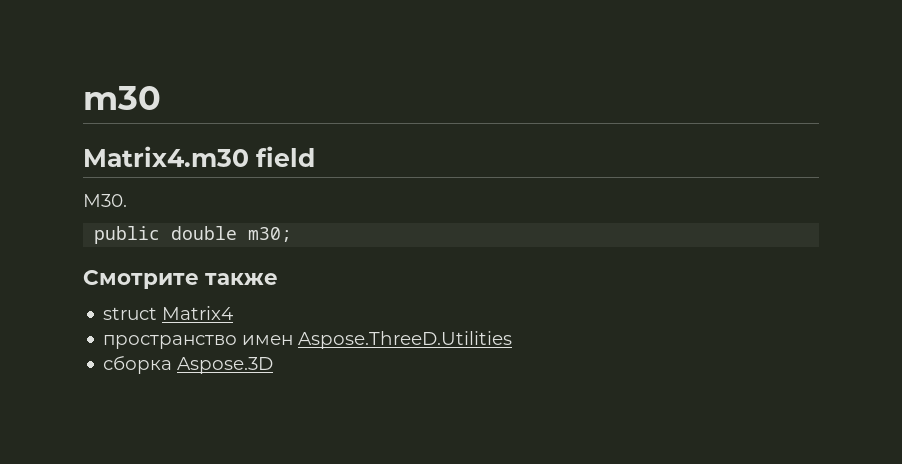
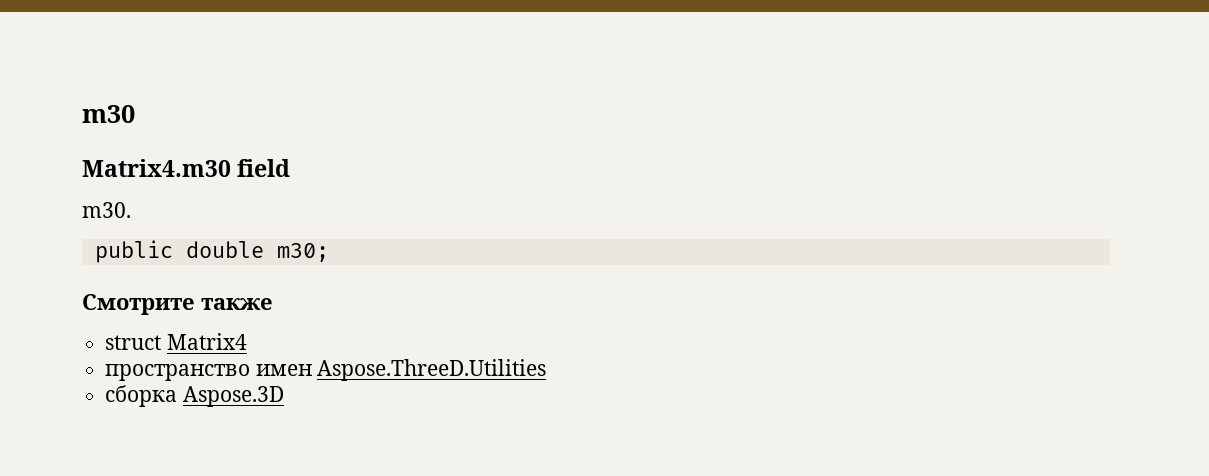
[83,194,127,207] М30. -> [82,202,131,218] m30.

